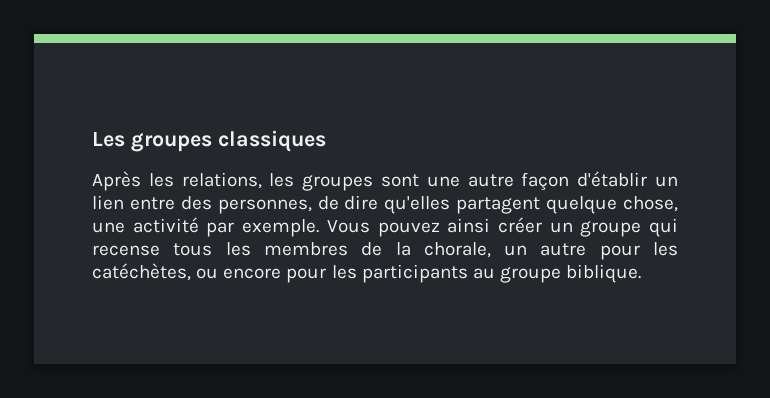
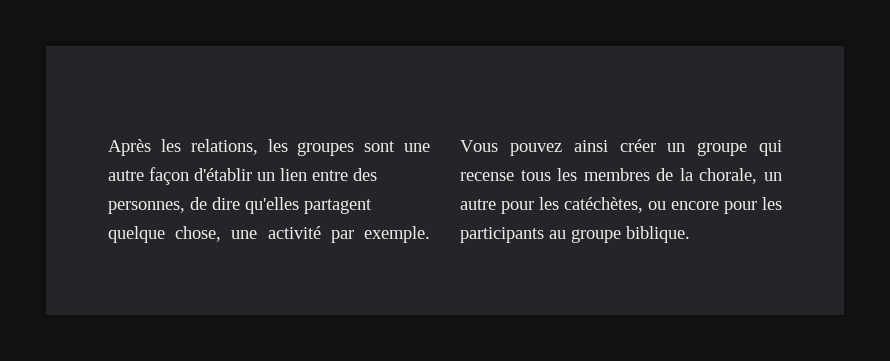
[92,130,326,152] Les groupes classiques // -> (108, 147) none

